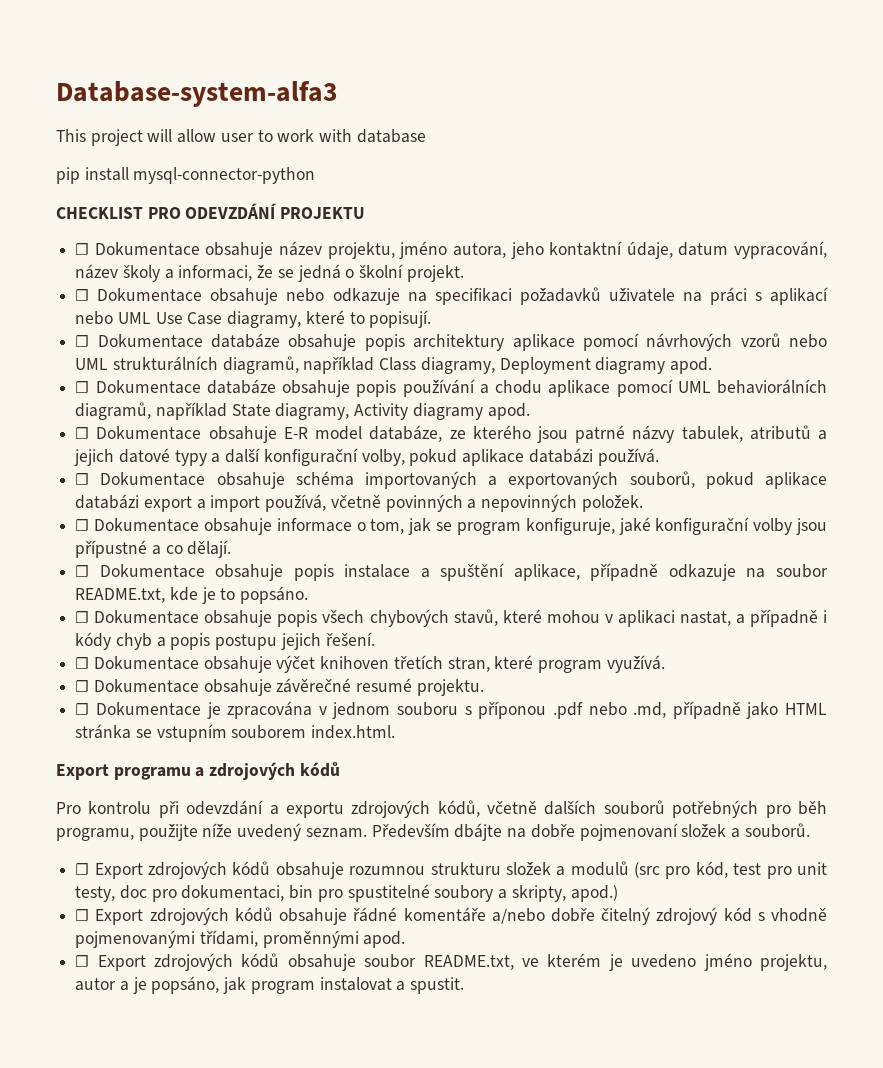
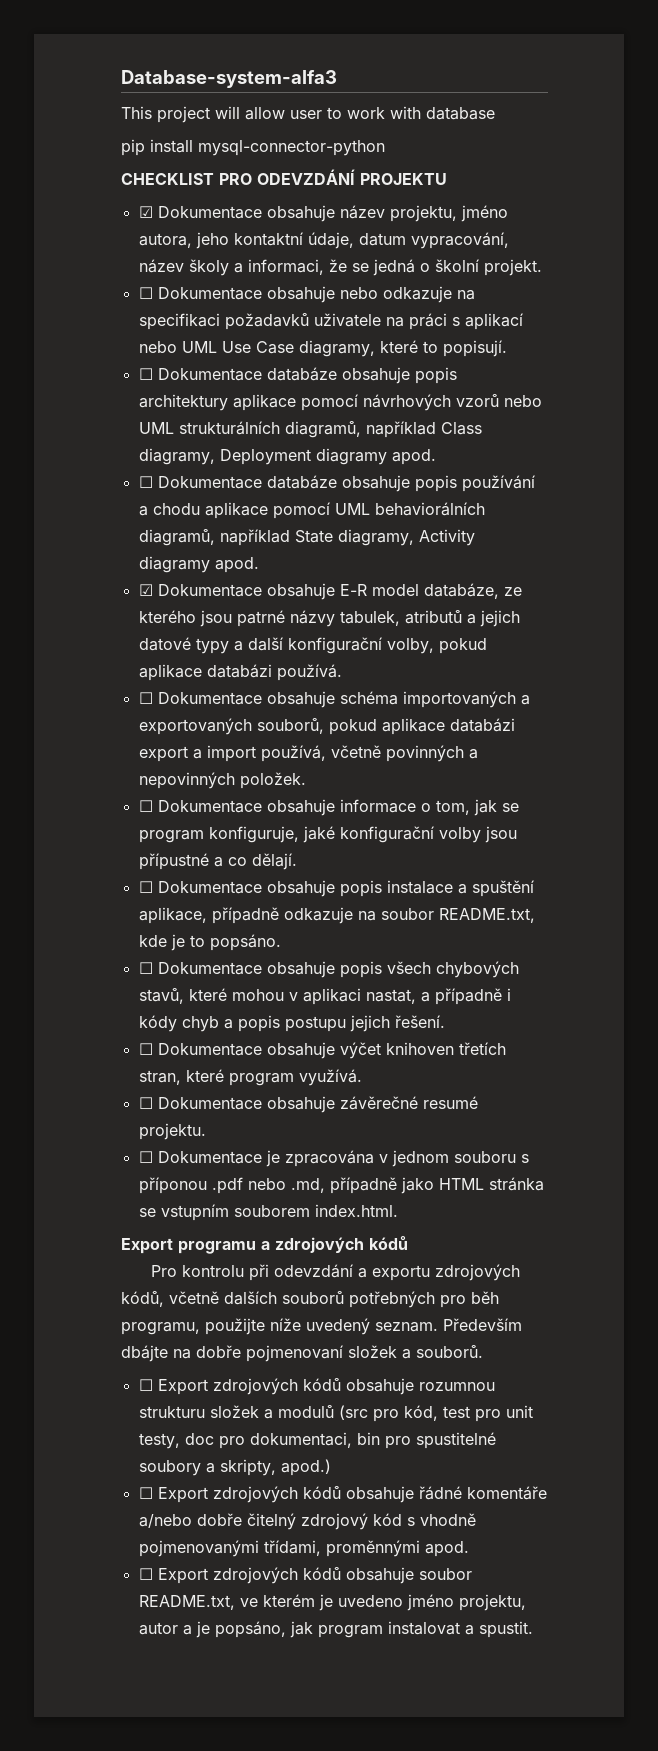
[75,243,90,255] ☐ -> [138,206,153,218] ☑
[75,427,90,439] ☐ -> [138,584,153,596] ☑

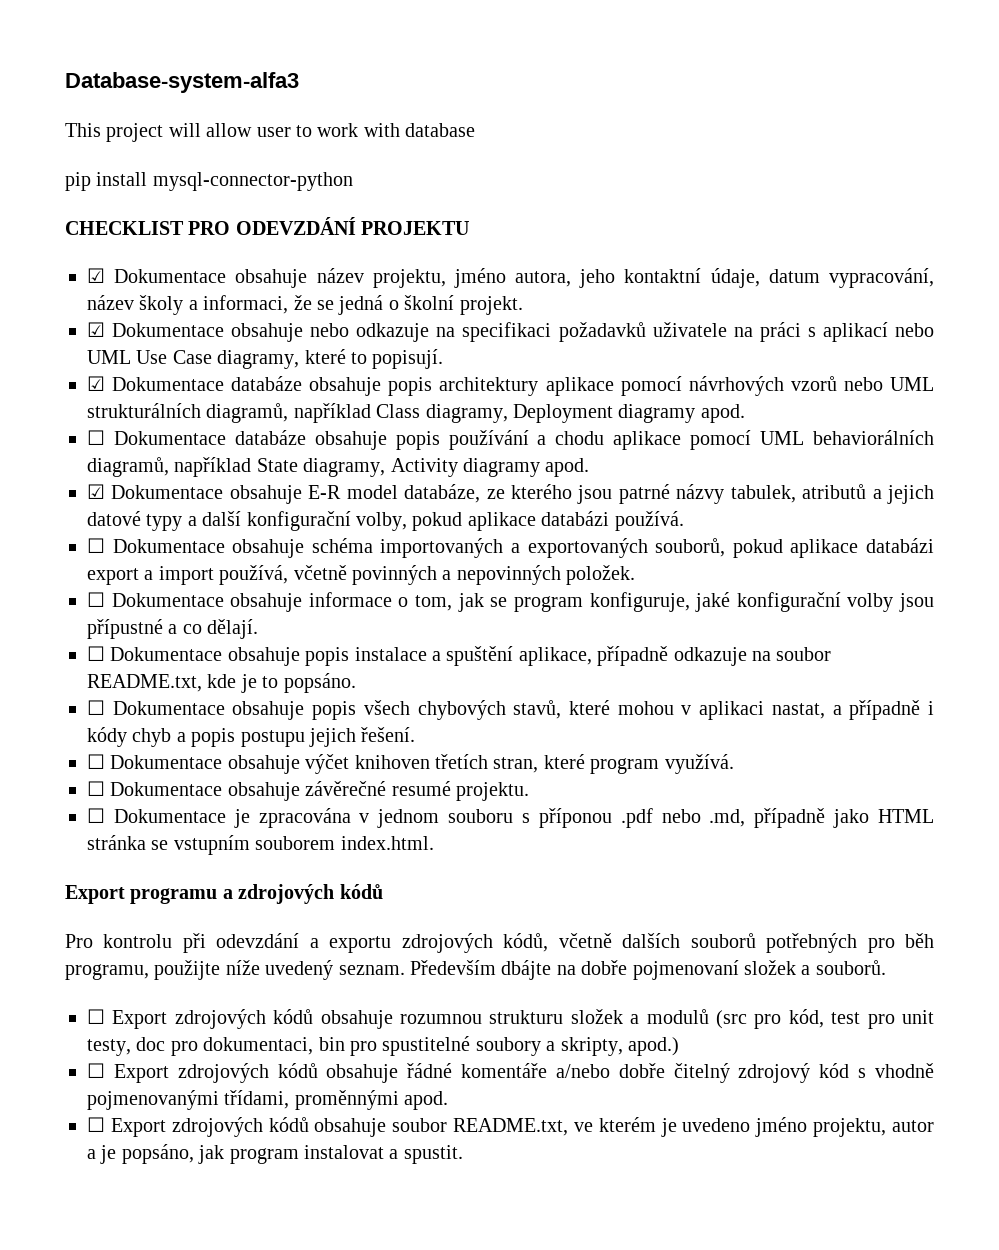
[138,287,153,299] ☐ -> [87,322,105,337] ☑
[138,368,153,380] ☐ -> [87,376,105,391] ☑

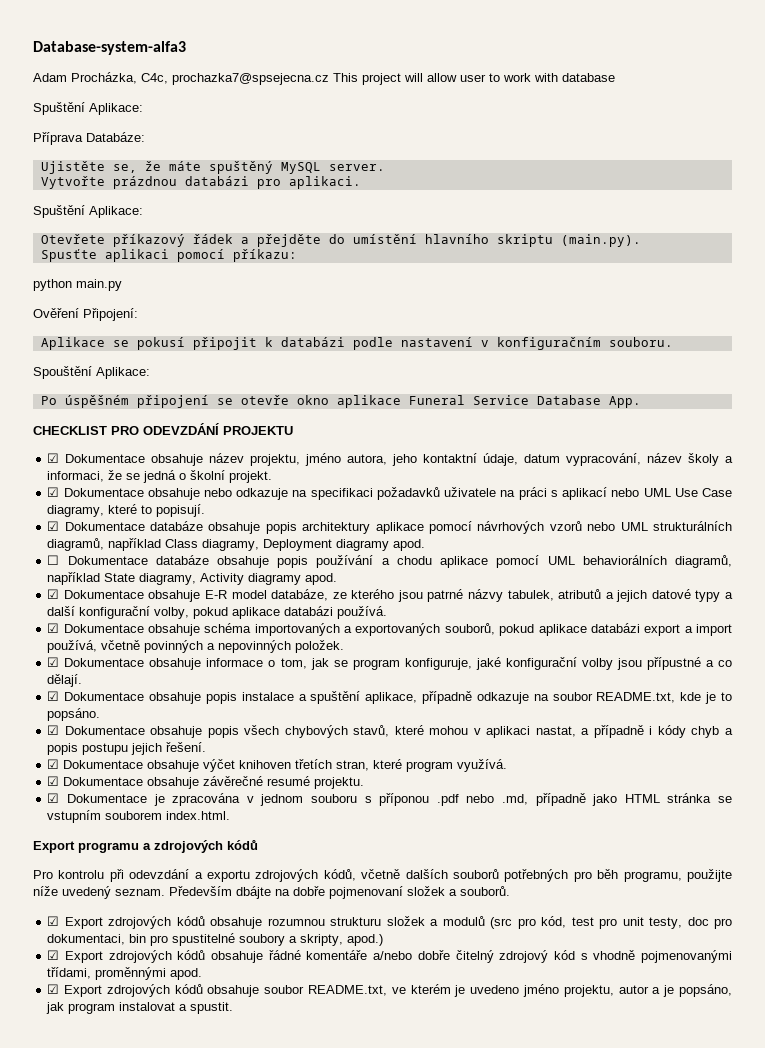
(299, 82) none -> [33,72,329,85] Adam Procházka, C4c, prochazka7@spsejecna.cz
[65,172,353,191] pip install mysql-connector-python -> [33,102,143,115] [33,132,145,145] [40,161,385,174] [40,176,361,189] [33,205,143,218] [40,234,641,247] [40,249,297,262] [33,279,122,291] [33,308,138,321] [40,337,673,350] [33,366,150,379] [40,395,641,408] Spuštění Aplikace: // Příprava Databáze: // Ujistěte se, že máte spuštěný MySQL server. // Vytvořte prázdnou databázi pro aplikaci. // Spuštění Aplikace: // Otevřete příkazový řádek a přejděte do umístění hlavního skriptu (main.py). // Spusťte aplikaci pomocí příkazu: // python main.py // Ověření Připojení: // Aplikace se pokusí připojit k databázi podle nastavení v konfiguračním souboru. // Spouštění Aplikace: // Po úspěšném připojení se otevře okno aplikace Funeral Service Database App.
[87,538,105,553] ☐ -> [47,623,60,633] ☑
[87,592,105,607] ☐ -> [47,657,60,667] ☑
[87,646,105,661] ☐ -> [47,691,60,701] ☑
[87,700,105,715] ☐ -> [47,725,60,735] ☑
[87,754,105,769] ☐ -> [47,759,60,769] ☑
[87,781,105,796] ☐ -> [47,776,60,786] ☑
[87,808,105,823] ☐ -> [47,793,60,803] ☑
[87,1009,105,1024] ☐ -> [47,916,60,926] ☑
[87,1063,105,1078] ☐ -> [47,950,60,960] ☑
[87,1117,105,1132] ☐ -> [47,984,60,994] ☑

